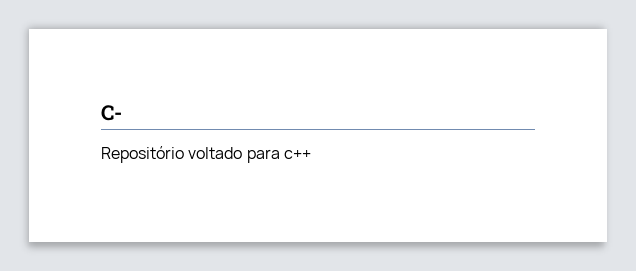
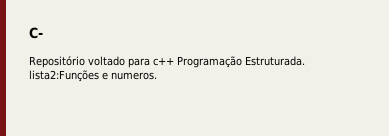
(311, 154) none -> [177,56,305,68] [29,70,157,82] Programação Estruturada. lista2:Funções e numeros.

